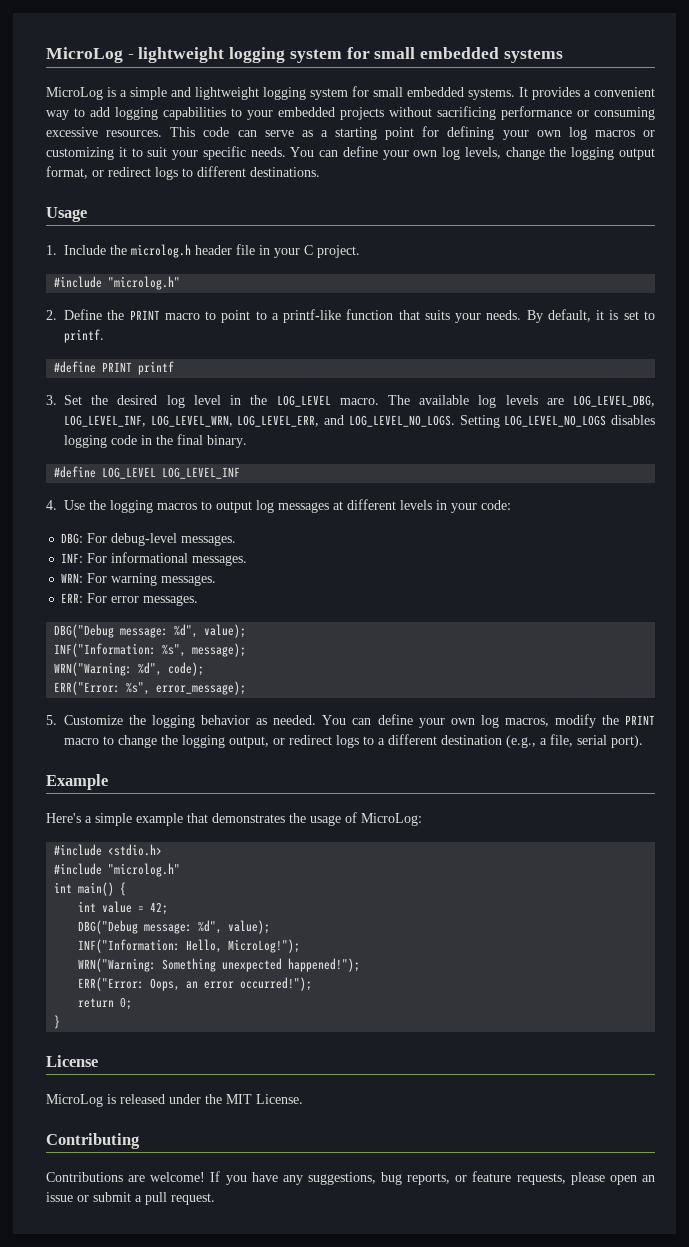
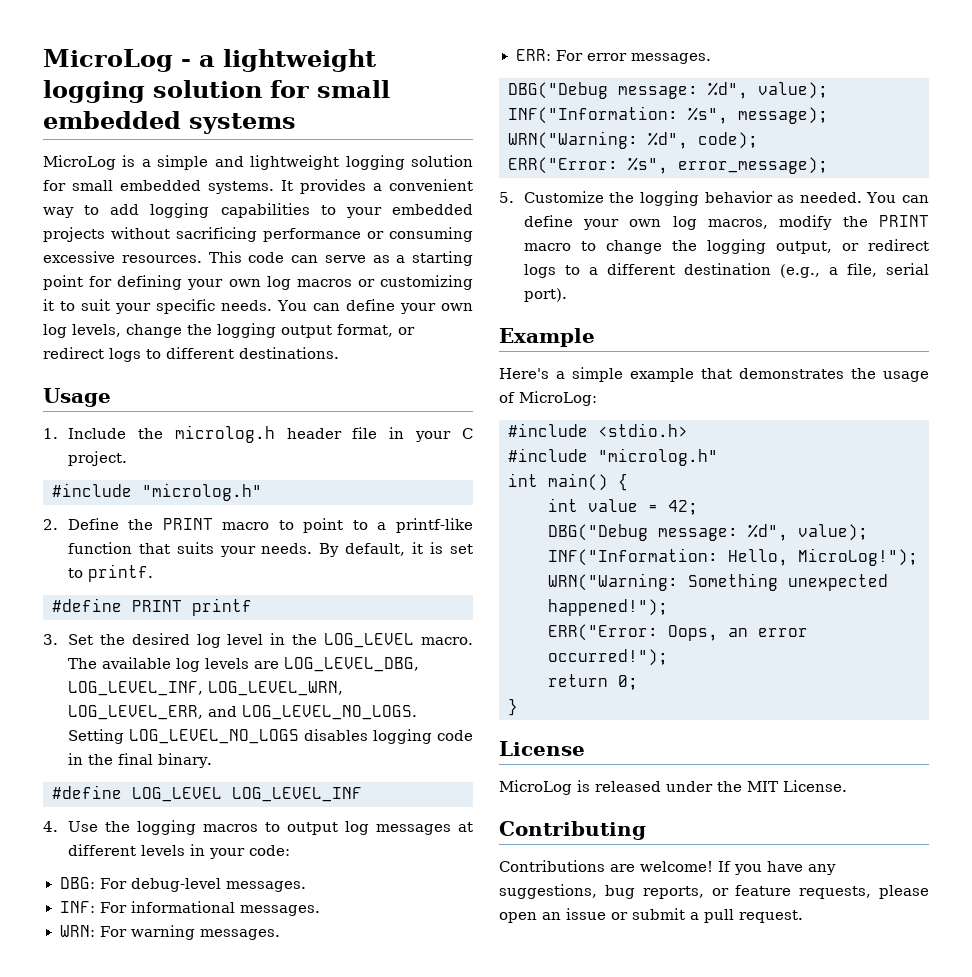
[138,47,342,63] lightweight logging system -> [199,49,376,72] [43,80,262,103] a lightweight logging solution
[310,88,348,100] system -> [411,155,473,167] solution

